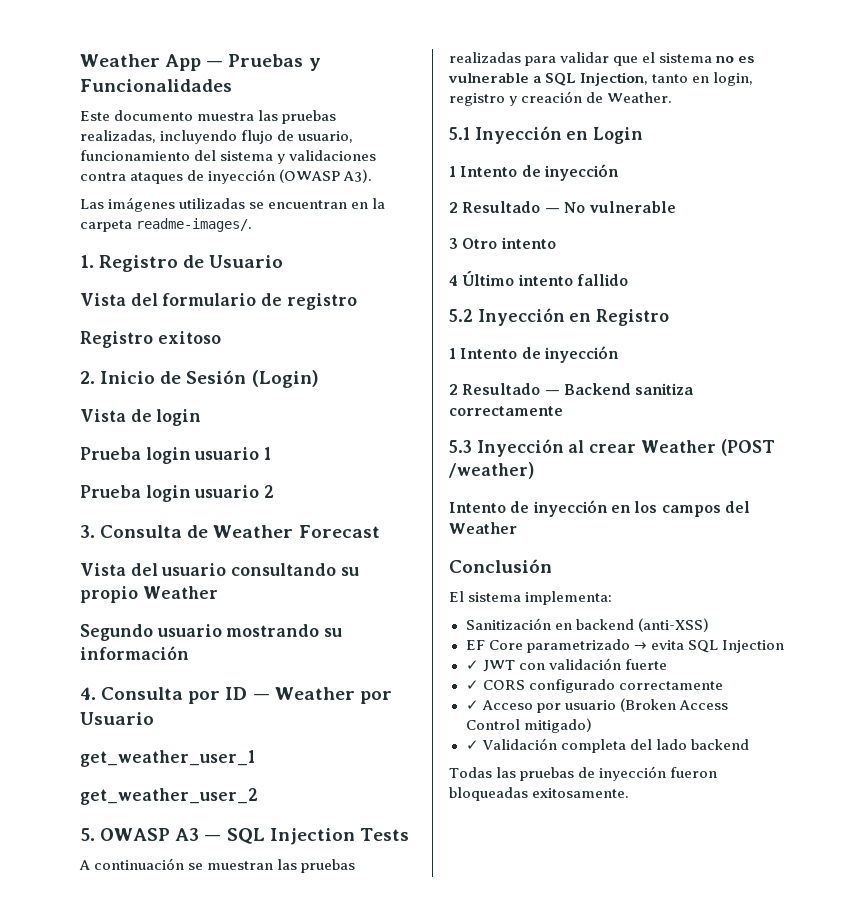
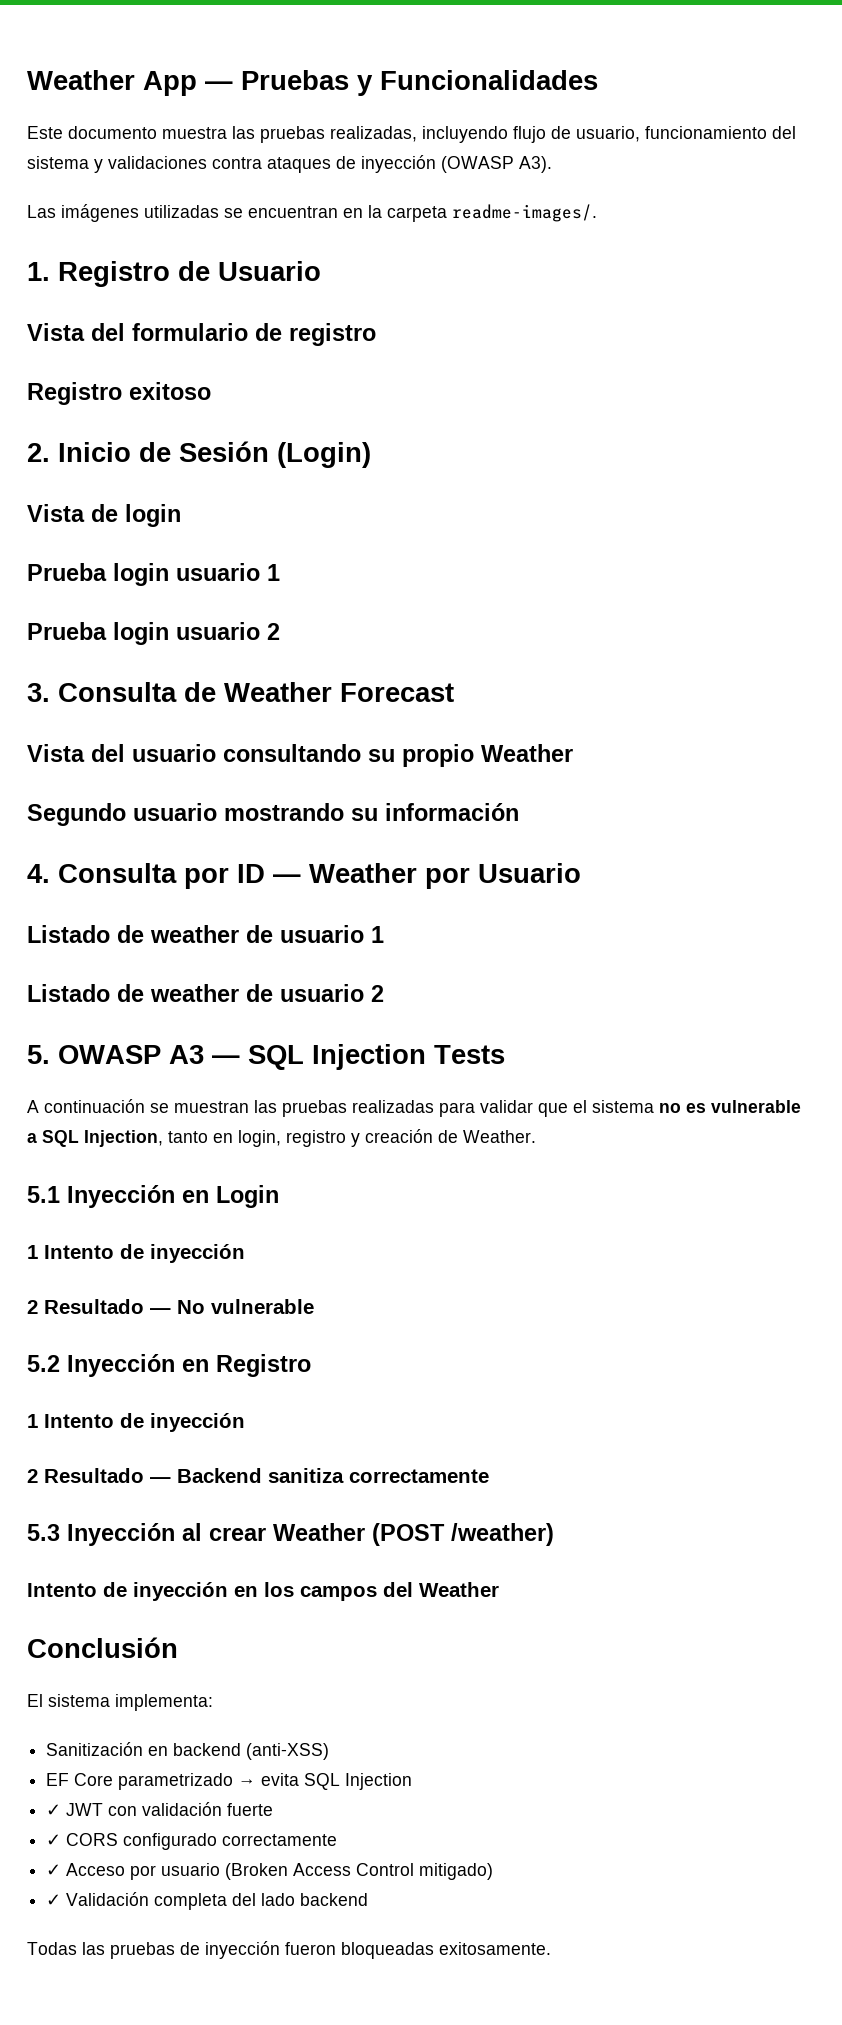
[80,750,255,767] [80,788,258,805] get_weather_user_1 // get_weather_user_2 -> [27,925,384,943] [27,984,384,1002] Listado de weather de usuario 1 // Listado de weather de usuario 2
[449,237,556,249] [449,271,628,286] // 3 Otro intento // 4 Último intento fallido -> (314, 1306) none

